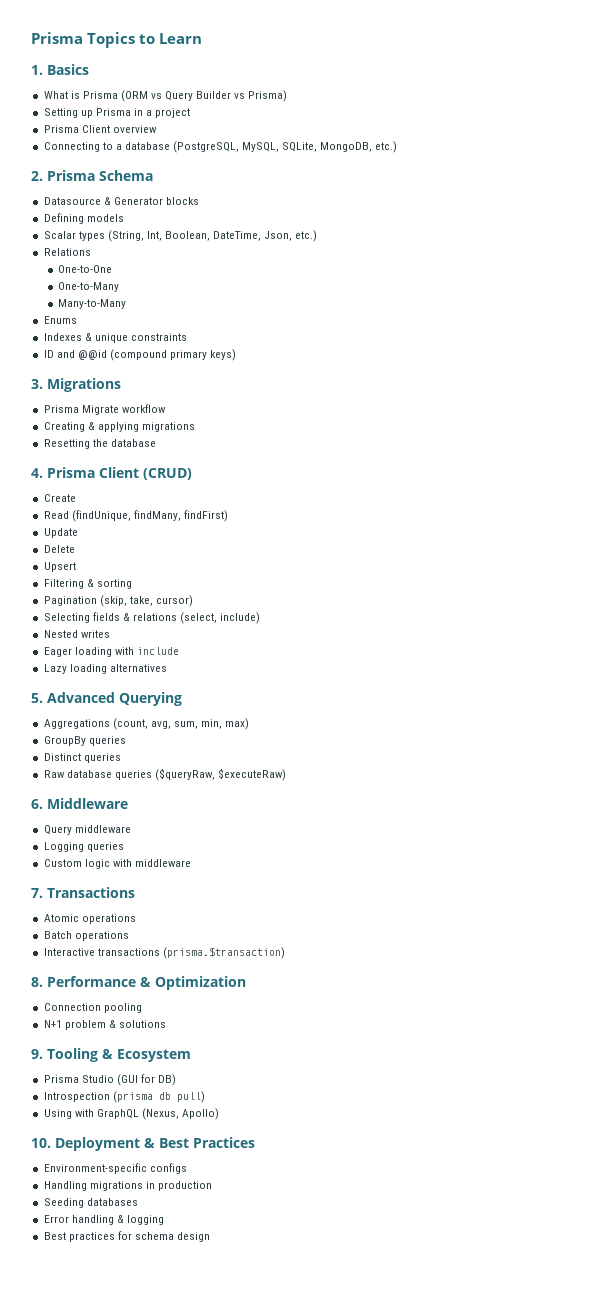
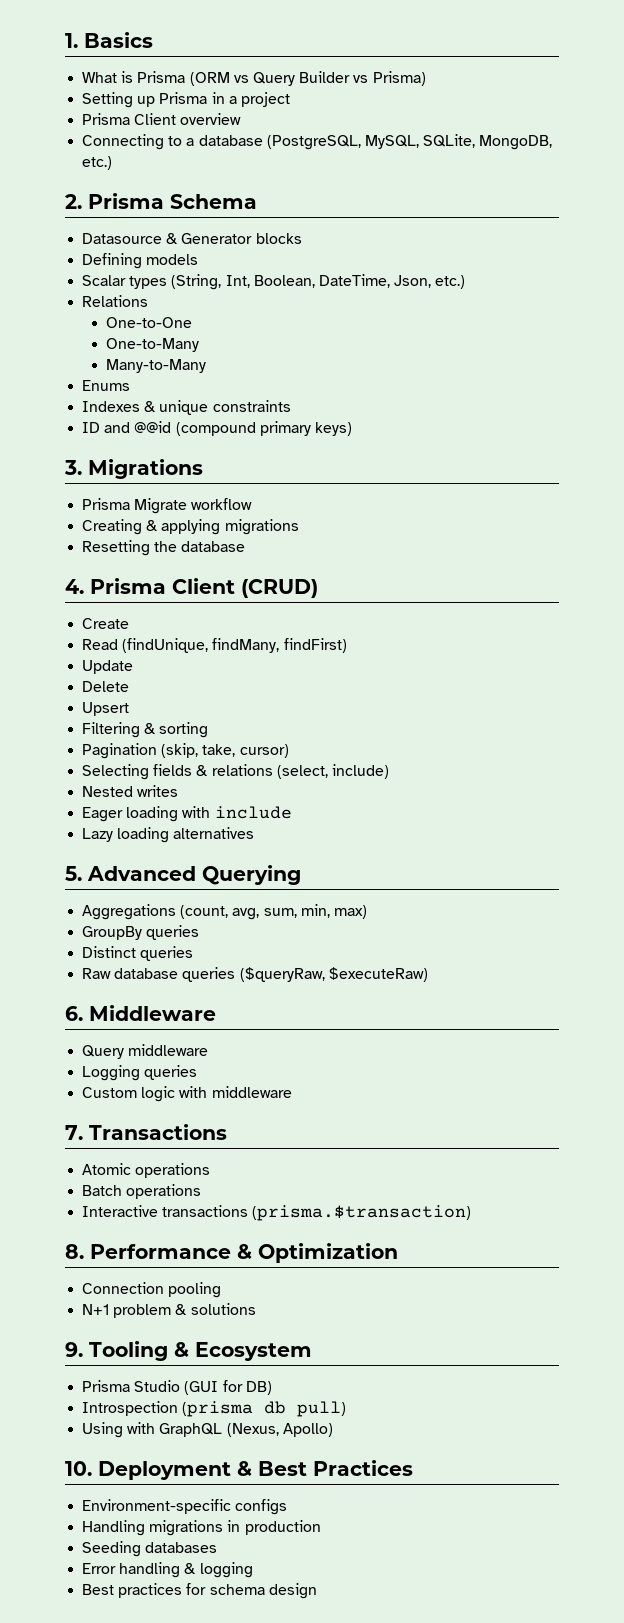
[31,32,202,48] Prisma Topics to Learn // -> (65, 40) none

